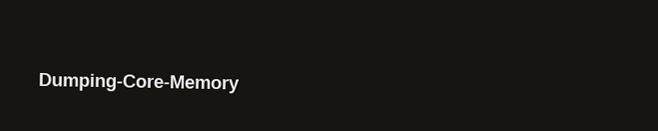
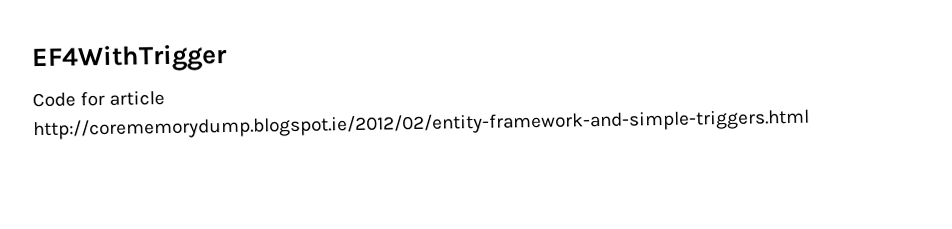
[38,72,240,94] Dumping-Core-Memory -> [31,43,228,74] [32,89,166,108] [33,108,810,141] EF4WithTrigger // Code for article http://corememorydump.blogspot.ie/2012/02/entity-framework-and-simple-triggers.html

